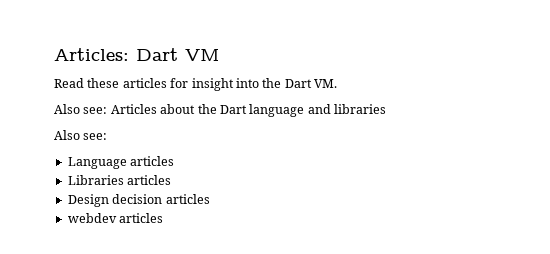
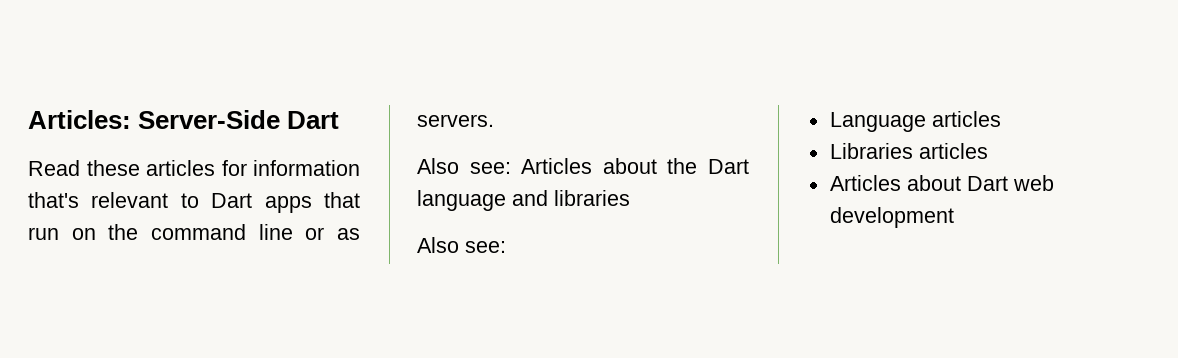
[136,48,219,61] Dart VM -> [138,110,340,129] Server-Side Dart
[191,78,337,91] insight into the Dart VM. -> [253,160,360,176] [28,192,360,213] [28,224,360,240] [417,114,494,127] information that's relevant to Dart apps that run on the command line or as servers.
[67,194,210,207] [67,213,164,223] Design decision articles // webdev articles -> [829,175,1054,191] [829,207,954,228] Articles about Dart web development

